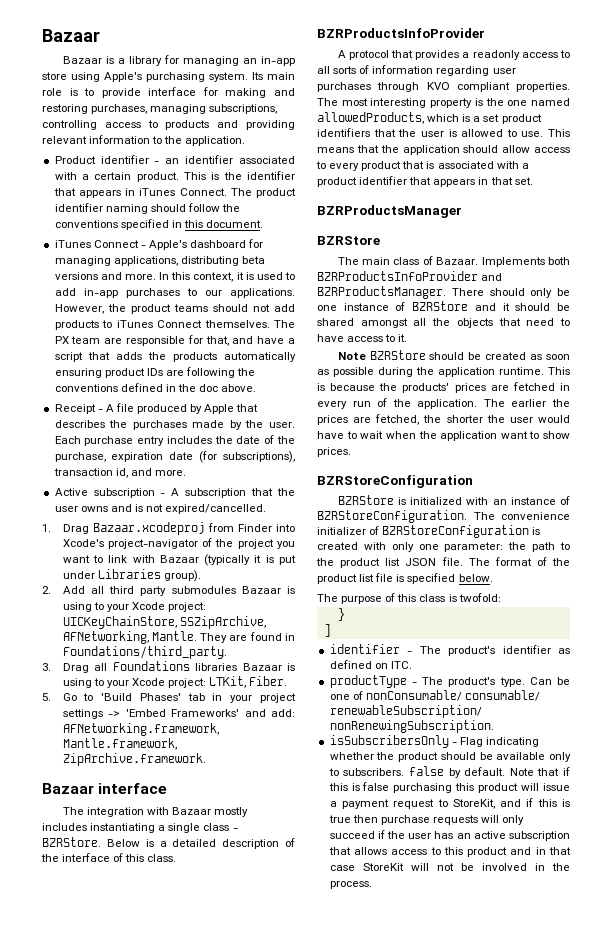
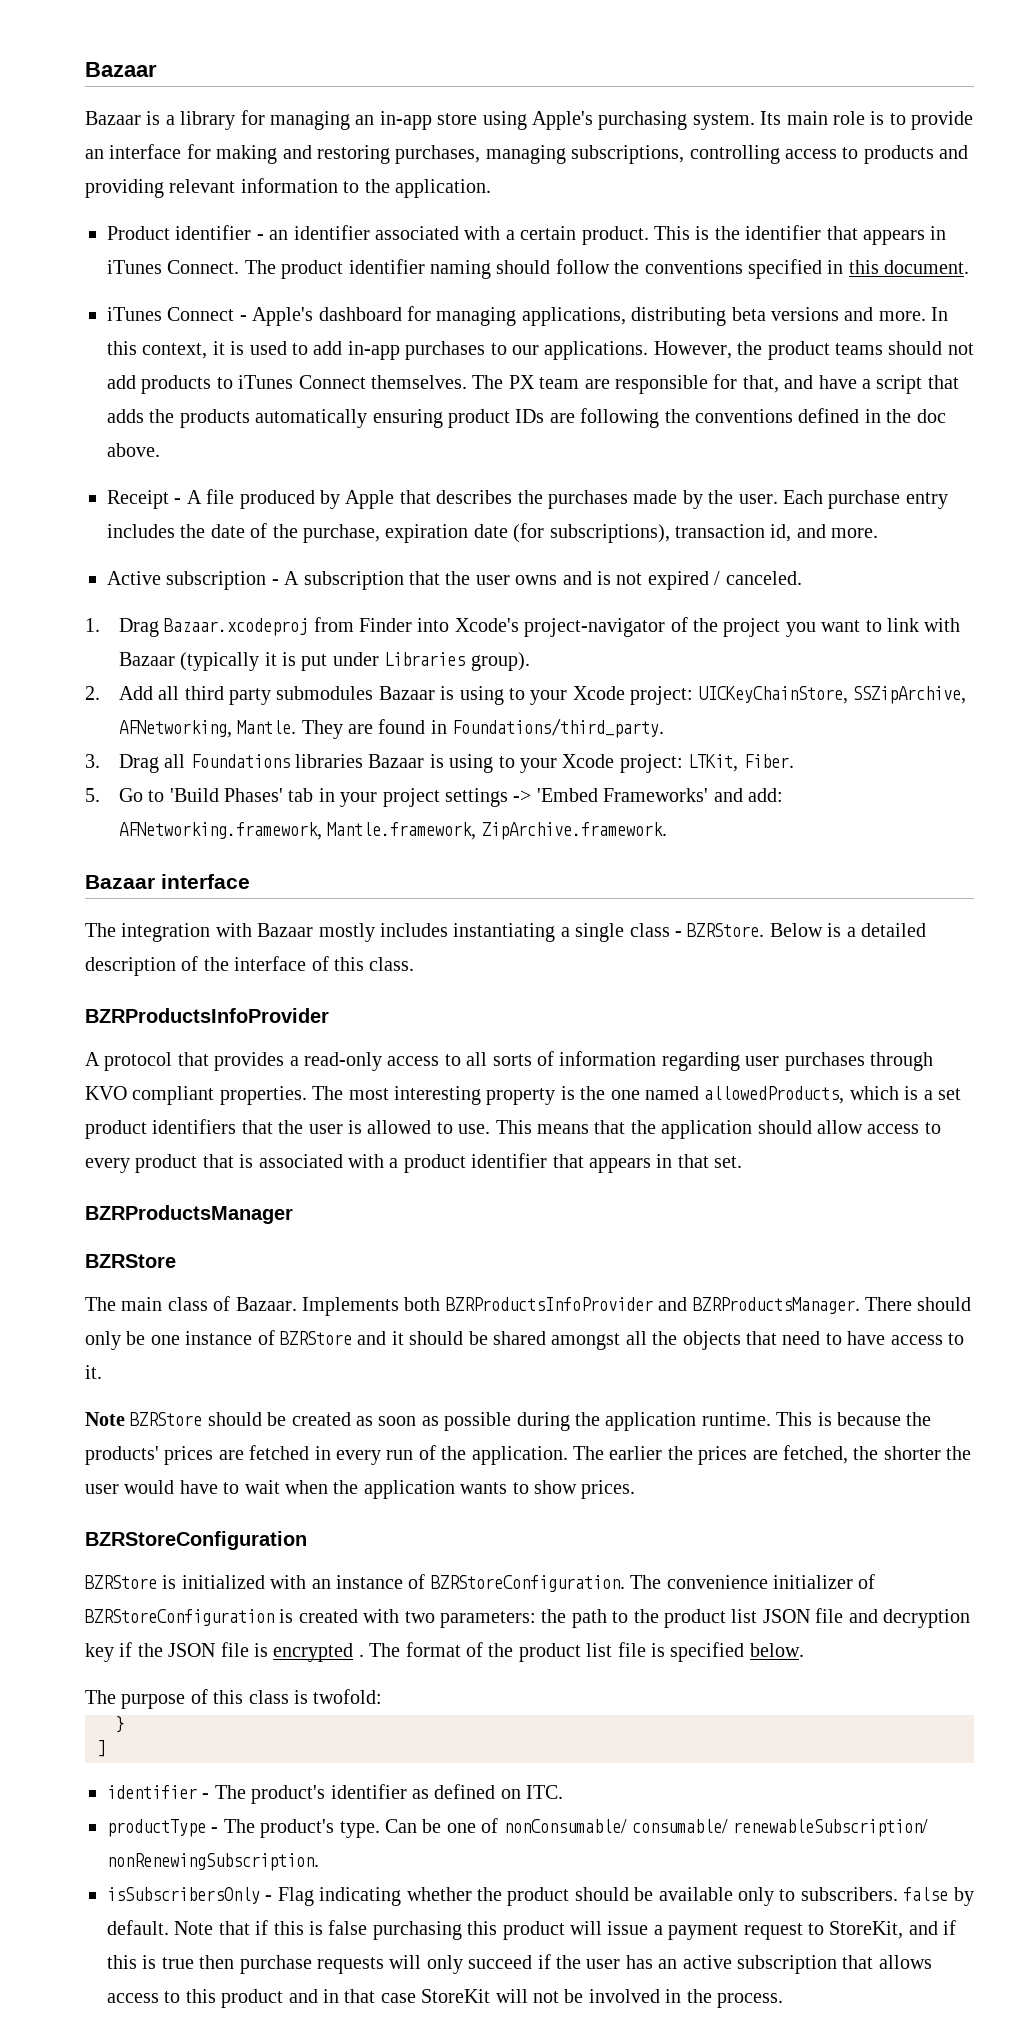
(141, 93) none -> [85,149,104,159] an
[165,504,267,514] expired/cancelled. -> [647,571,802,590] expired / canceled.
[472,50,520,60] readonly -> [304,1052,382,1071] read-only
[500,431,528,439] want -> [460,1482,508,1494] wants
[391,542,504,552] only one parameter: -> [404,1611,536,1628] two parameters:
[441,557,463,566] file. -> [815,1608,970,1628] [85,1642,364,1662] file and decryption key if the JSON file is encrypted .

